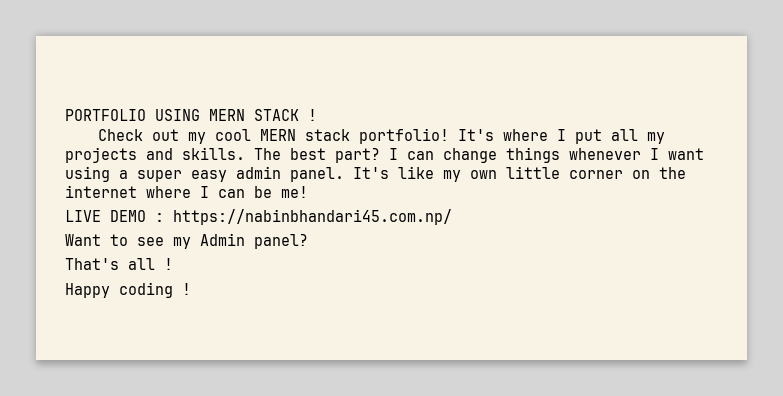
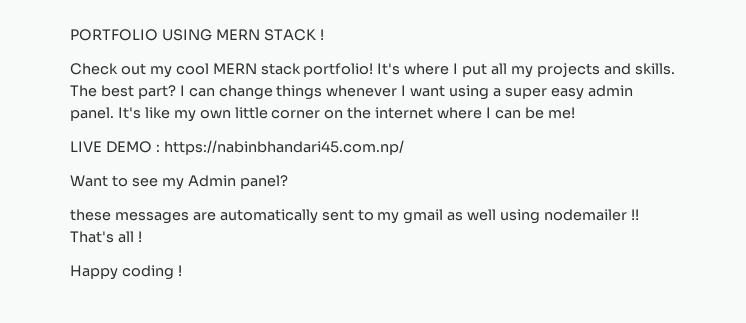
(308, 241) none -> [70,209,639,224] these messages are automatically sent to my gmail as well using nodemailer !!

